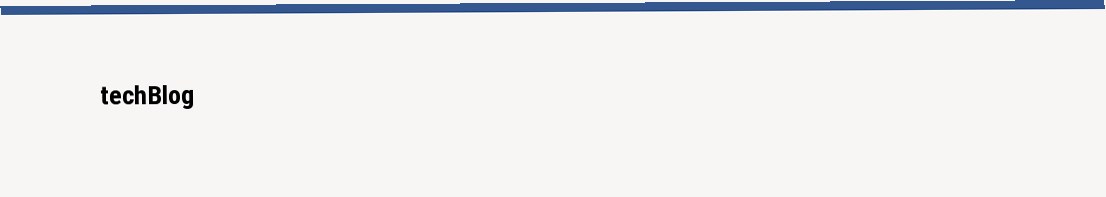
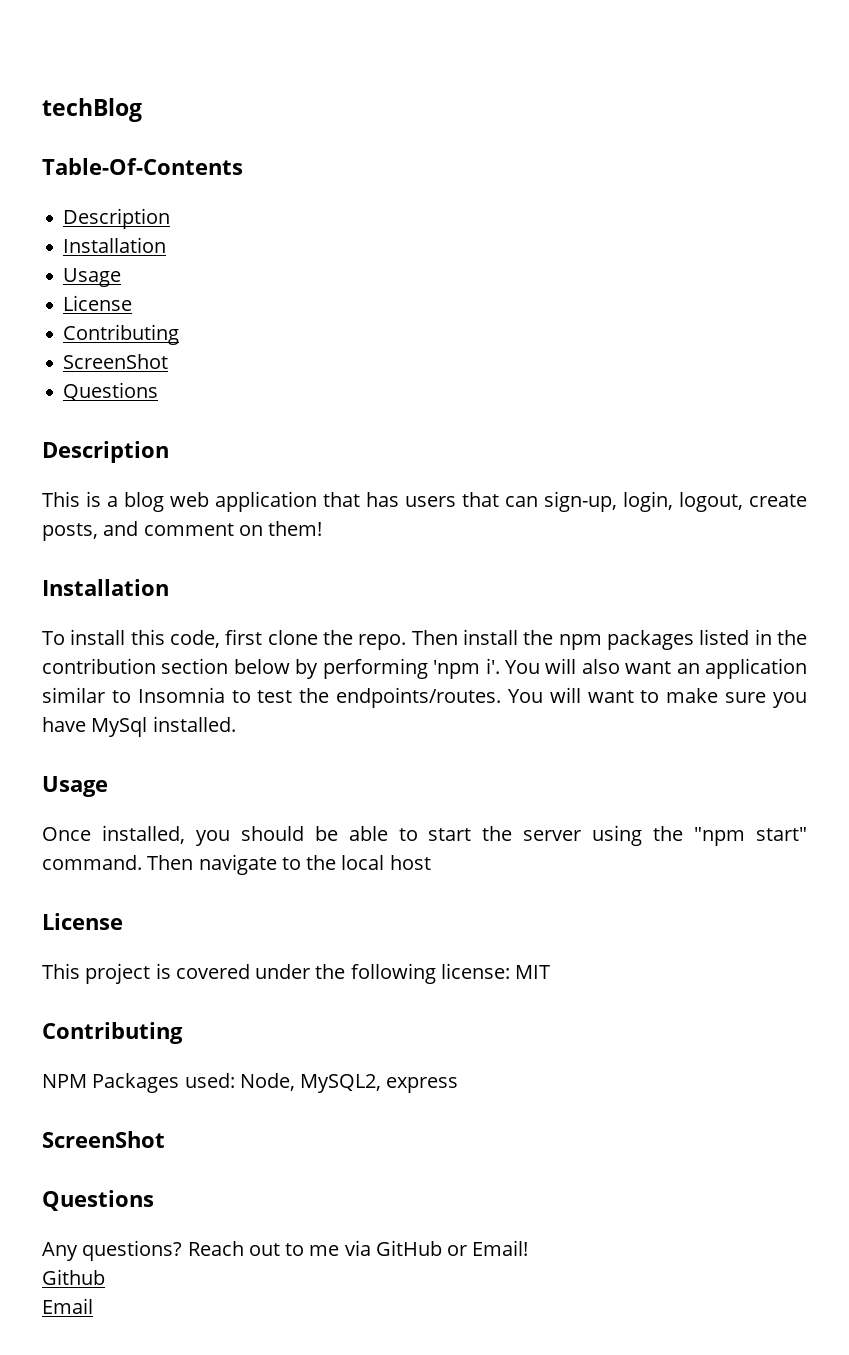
(195, 97) none -> [42,158,243,175] [63,208,171,229] [63,237,167,253] [63,268,122,287] [63,295,133,311] [63,324,180,345] [63,354,169,369] [63,382,159,401] [42,441,169,463] [42,491,807,512] [42,521,323,541] [42,579,169,596] [42,629,808,650] [42,658,807,679] [42,687,808,708] [42,716,236,737] [42,776,108,797] [42,825,807,846] [42,854,431,875] [42,913,123,930] [42,963,551,984] [42,1022,183,1044] [42,1073,459,1093] [42,1131,165,1148] [42,1190,154,1211] [42,1240,529,1261] [42,1269,105,1285] [42,1298,93,1314] // Table-Of-Contents // Description // Installation // Usage // License // Contributing // ScreenShot // Questions // Description // This is a blog web application that has users that can sign-up, login, logout, create posts, and comment on them! // Installation // To install this code, first clone the repo. Then install the npm packages listed in the contribution section below by performing 'npm i'. You will also want an application similar to Insomnia to test the endpoints/routes. You will want to make sure you have MySql installed. // Usage // Once installed, you should be able to start the server using the "npm start" command. Then navigate to the local host // License // This project is covered under the following license: MIT // Contributing // NPM Packages used: Node, MySQL2, express // ScreenShot // Questions // Any questions? Reach out to me via GitHub or Email! // Github // Email

